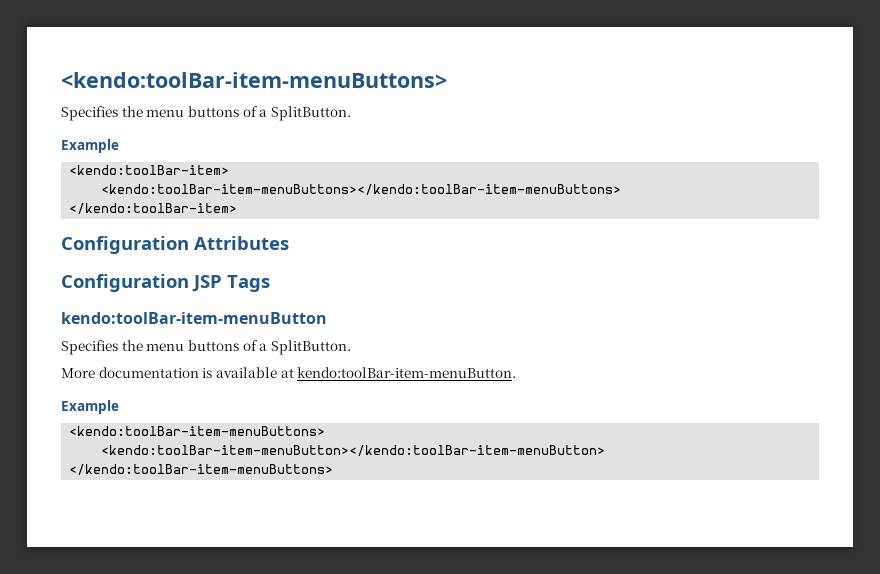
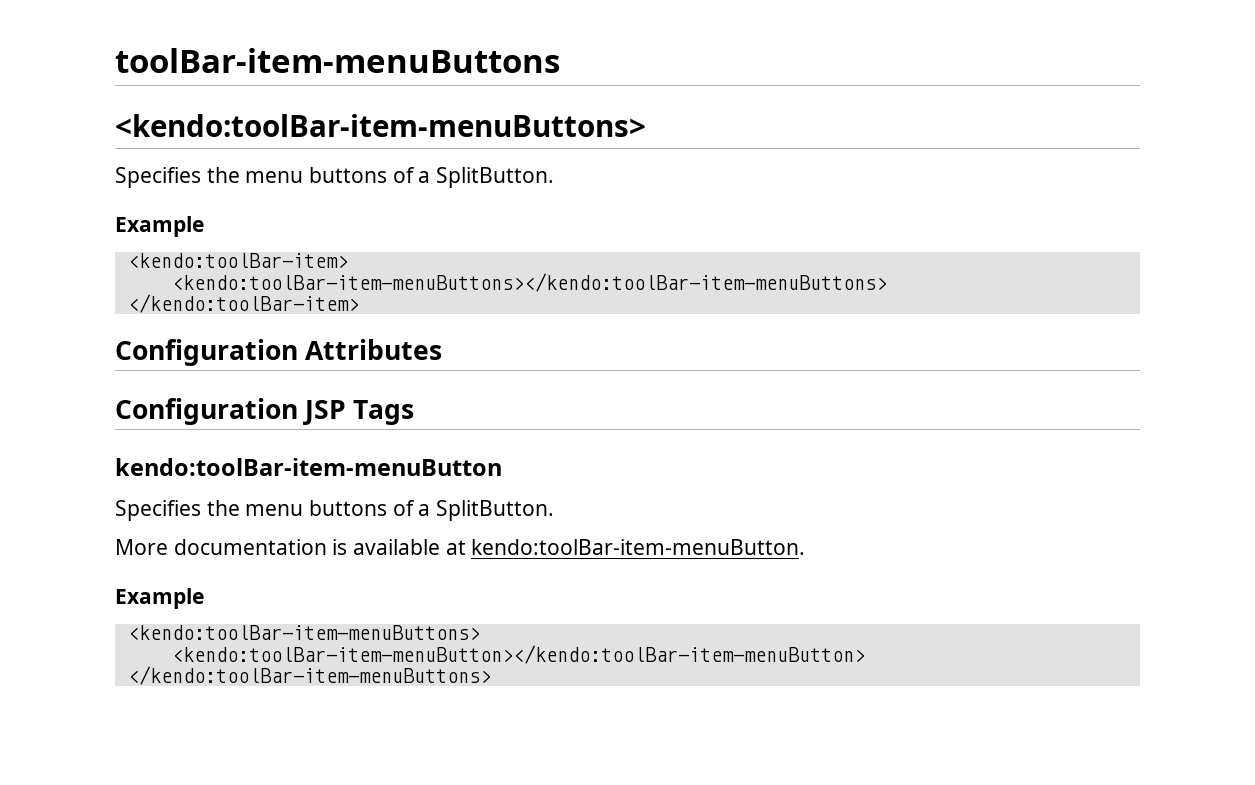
(61, 80) none -> [115,48,560,73] toolBar-item-menuButtons //

